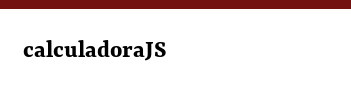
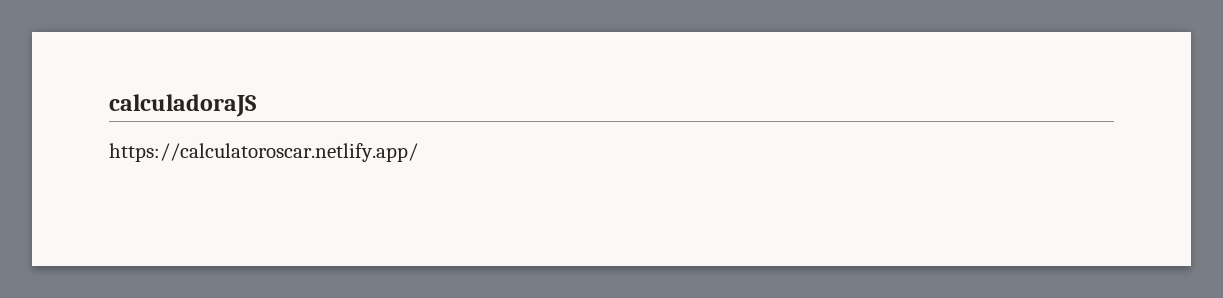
(167, 50) none -> [109,143,418,162] // https://calculatoroscar.netlify.app/

